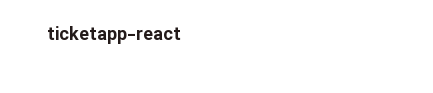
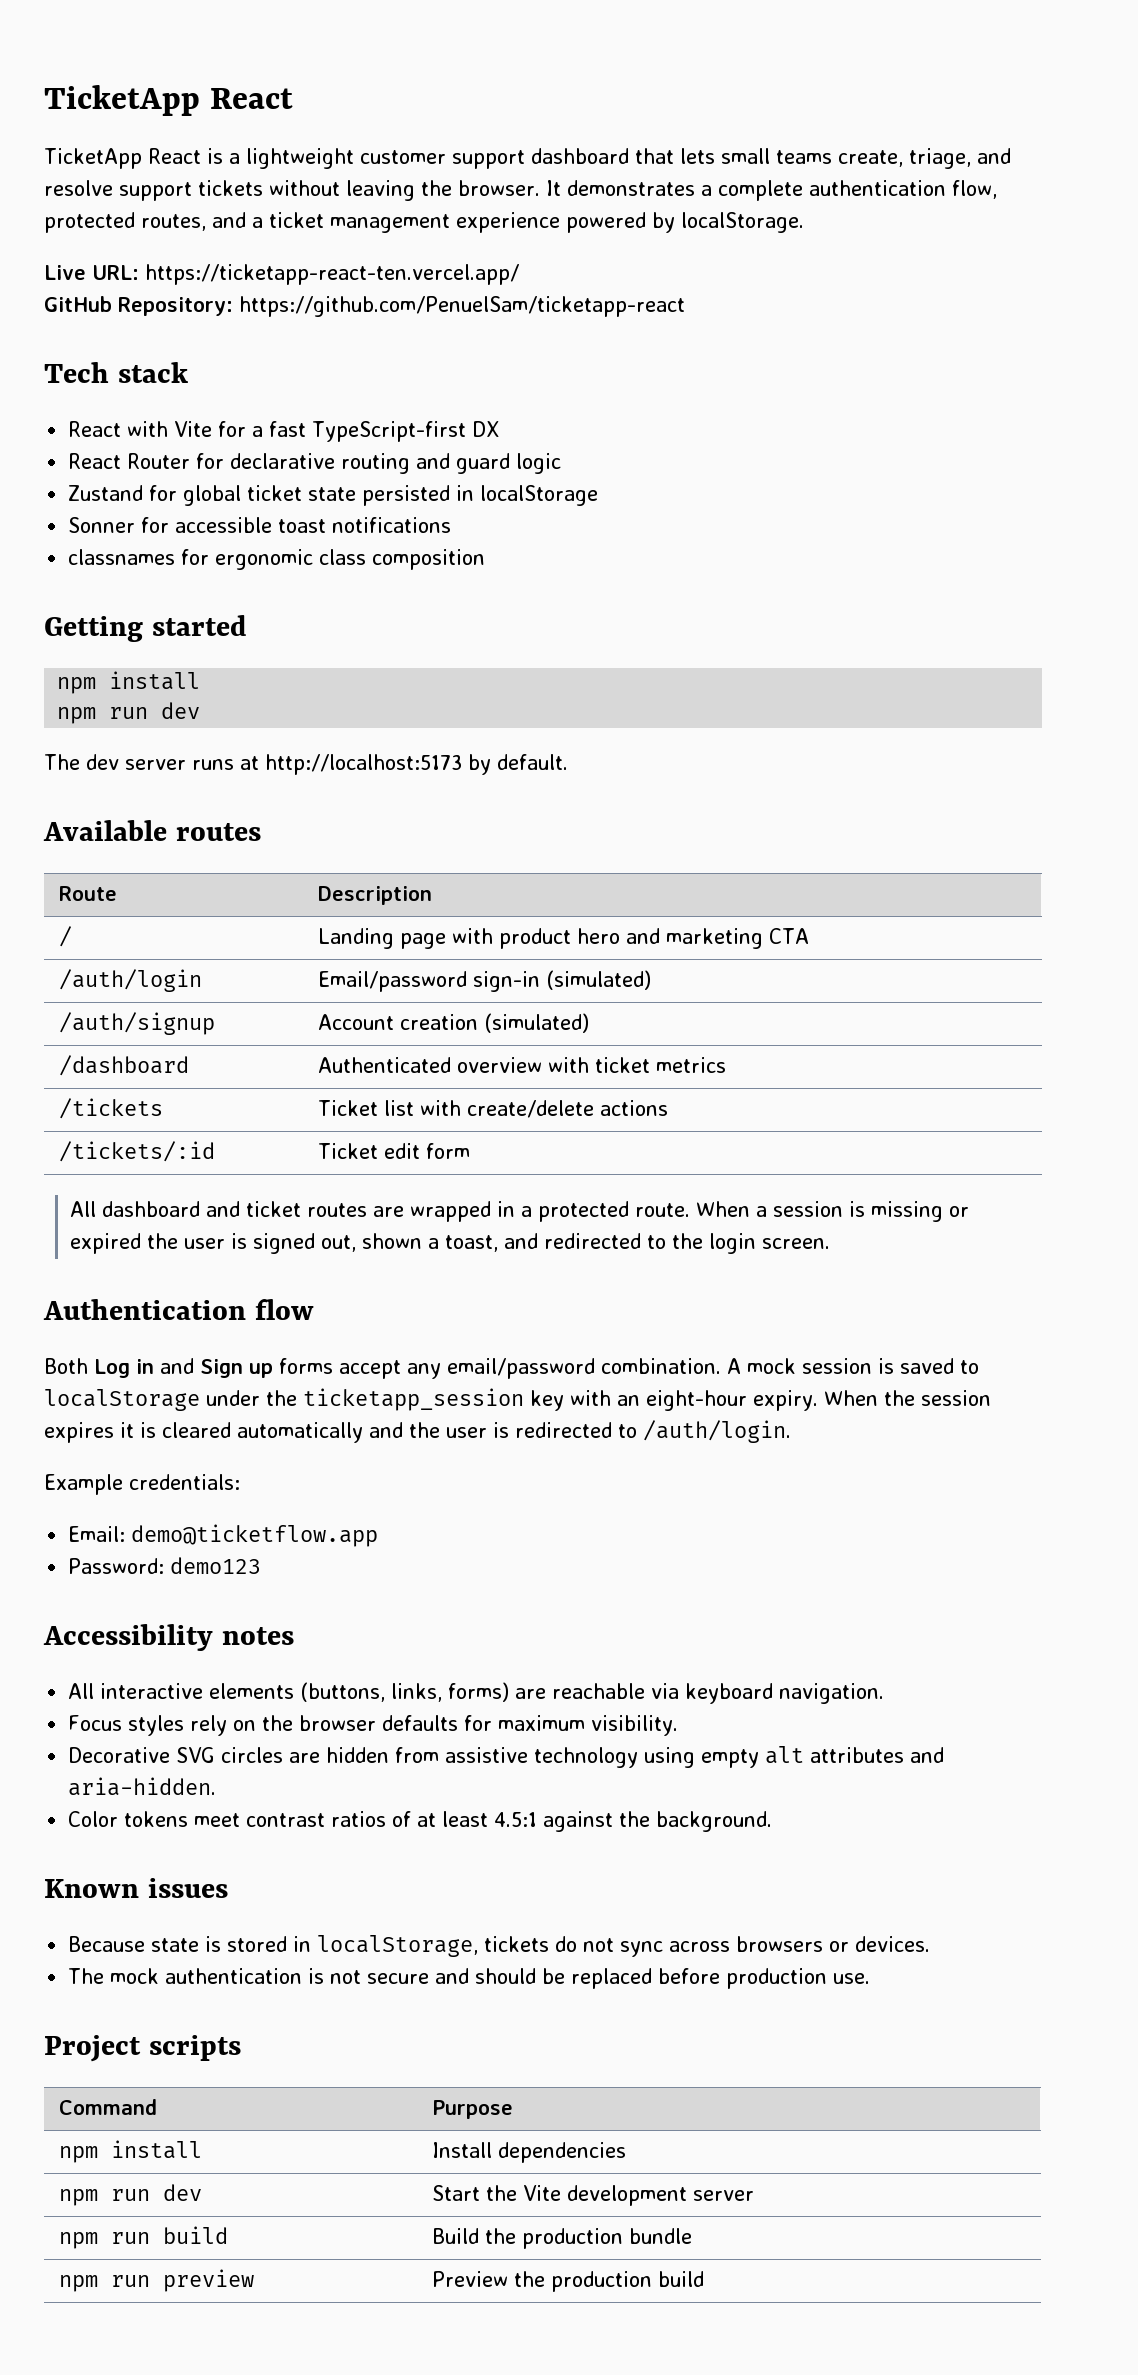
[47,26,181,44] ticketapp-react -> [44,85,293,116] [44,148,1011,169] [44,180,997,201] [44,212,804,233] [44,264,519,285] [44,296,685,317] [44,362,188,383] [68,421,501,442] [68,453,562,474] [68,485,599,506] [68,517,452,533] [68,549,486,570] [44,615,247,642] [57,671,201,694] [57,702,201,724] [44,754,568,775] [43,820,261,841] [59,886,118,901] [318,886,433,905] [59,926,73,947] [318,928,810,949] [59,969,203,992] [318,970,652,992] [59,1012,216,1035] [318,1013,590,1033] [59,1055,190,1076] [318,1057,727,1073] [59,1098,164,1119] [318,1100,669,1118] [59,1141,216,1162] [318,1143,471,1159] [70,1201,970,1222] [70,1233,831,1254] [43,1299,314,1320] [44,1358,979,1379] [44,1388,991,1411] [44,1420,791,1443] [44,1474,240,1495] [68,1524,379,1547] [68,1557,262,1574] [43,1624,294,1651] [68,1682,885,1704] [68,1715,679,1736] [68,1746,945,1768] [68,1777,217,1796] [68,1811,773,1832] [44,1878,228,1898] [68,1935,931,1957] [68,1968,871,1989] [44,2035,241,2062] [59,2099,158,2115] [432,2100,514,2119] [59,2140,203,2163] [432,2142,627,2163] [59,2184,203,2206] [432,2185,755,2206] [59,2226,229,2249] [432,2228,693,2249] [59,2269,255,2292] [432,2271,705,2292] TicketApp React // TicketApp React is a lightweight customer support dashboard that lets small teams create, triage, and resolve support tickets without leaving the browser. It demonstrates a complete authentication flow, protected routes, and a ticket management experience powered by localStorage. // Live URL: https://ticketapp-react-ten.vercel.app/ // GitHub Repository: https://github.com/PenuelSam/ticketapp-react // Tech stack // React with Vite for a fast TypeScript-first DX // React Router for declarative routing and guard logic // Zustand for global ticket state persisted in localStorage // Sonner for accessible toast notifications // classnames for ergonomic class composition // Getting started // npm install // npm run dev // The dev server runs at http://localhost:5173 by default. // Available routes // Route | Description // / | Landing page with product hero and marketing CTA // /auth/login | Email/password sign-in (simulated) // /auth/signup | Account creation (simulated) // /dashboard | Authenticated overview with ticket metrics // /tickets | Ticket list with create/delete actions // /tickets/:id | Ticket edit form // All dashboard and ticket routes are wrapped in a protected route. When a session is missing or expired the user is signed out, shown a toast, and redirected to the login screen. // Authentication flow // Both Log in and Sign up forms accept any email/password combination. A mock session is saved to localStorage under the ticketapp_session key with an eight-hour expiry. When the session expires it is cleared automatically and the user is redirected to /auth/login. // Example credentials: // Email: demo@ticketflow.app // Password: demo123 // Accessibility notes // All interactive elements (buttons, links, forms) are reachable via keyboard navigation. // Focus styles rely on the browser defaults for maximum visibility. // Decorative SVG circles are hidden from assistive technology using empty alt attributes and aria-hidden. // Color tokens meet contrast ratios of at least 4.5:1 against the background. // Known issues // Because state is stored in localStorage, tickets do not sync across browsers or devices. // The mock authentication is not secure and should be replaced before production use. // Project scripts // Command | Purpose // npm install | Install dependencies // npm run dev | Start the Vite development server // npm run build | Build the production bundle // npm run preview | Preview the production build

